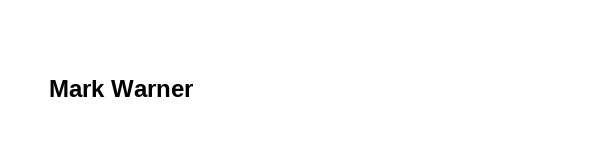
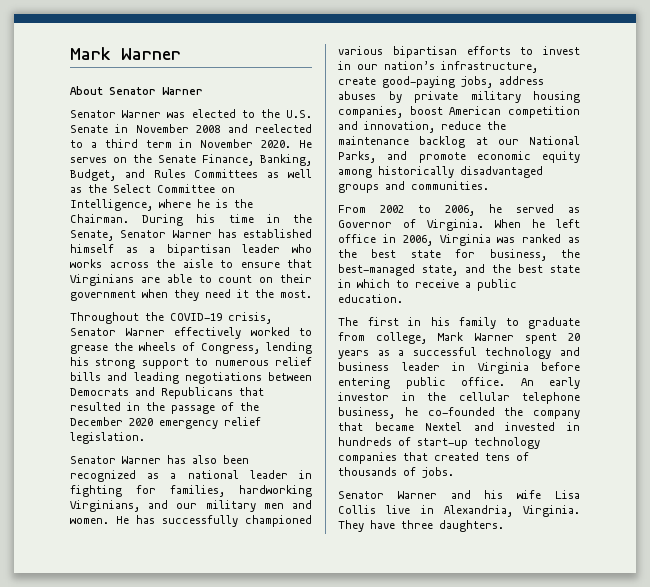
[49,80,193,97] Mark Warner -> [70,47,181,60] [70,86,203,95] [70,109,312,118] [70,124,312,133] [70,139,312,148] [70,154,312,166] [70,169,312,181] [70,184,235,193] [70,199,253,211] [70,214,312,226] [70,229,312,241] [70,244,312,256] [70,259,312,268] [70,274,312,286] [70,289,312,301] [70,312,272,324] [70,327,312,339] [70,342,312,354] [70,357,312,369] [70,372,312,384] [70,387,264,399] [70,402,259,414] [70,417,261,429] [70,432,145,444] [70,455,249,464] [70,470,312,482] [70,485,312,497] [70,500,312,512] [70,515,312,527] [338,46,580,58] [338,61,538,73] [338,76,544,88] [338,91,580,103] [338,106,580,118] [338,121,506,133] [338,136,580,148] [338,151,580,163] [338,166,543,178] [338,181,489,193] [338,204,580,216] [338,219,580,231] [338,234,580,246] [338,249,580,261] [338,264,580,276] [338,279,517,291] [338,294,403,303] [338,317,580,329] [338,332,580,344] [338,347,580,359] [338,362,580,374] [338,377,580,389] [338,392,580,404] [338,407,580,419] [338,422,580,431] [338,437,540,449] [338,452,529,464] [338,467,454,478] [338,490,580,499] [338,505,580,517] [338,520,504,532] Mark Warner // About Senator Warner // Senator Warner was elected to the U.S. Senate in November 2008 and reelected to a third term in November 2020. He serves on the Senate Finance, Banking, Budget, and Rules Committees as well as the Select Committee on Intelligence, where he is the Chairman. During his time in the Senate, Senator Warner has established himself as a bipartisan leader who works across the aisle to ensure that Virginians are able to count on their government when they need it the most. // Throughout the COVID-19 crisis, Senator Warner effectively worked to grease the wheels of Congress, lending his strong support to numerous relief bills and leading negotiations between Democrats and Republicans that resulted in the passage of the December 2020 emergency relief legislation. // Senator Warner has also been recognized as a national leader in fighting for families, hardworking Virginians, and our military men and women. He has successfully championed various bipartisan efforts to invest in our nation’s infrastructure, create good-paying jobs, address abuses by private military housing companies, boost American competition and innovation, reduce the maintenance backlog at our National Parks, and promote economic equity among historically disadvantaged groups and communities. // From 2002 to 2006, he served as Governor of Virginia. When he left office in 2006, Virginia was ranked as the best state for business, the best-managed state, and the best state in which to receive a public education. // The first in his family to graduate from college, Mark Warner spent 20 years as a successful technology and business leader in Virginia before entering public office. An early investor in the cellular telephone business, he co-founded the company that became Nextel and invested in hundreds of start-up technology companies that created tens of thousands of jobs. // Senator Warner and his wife Lisa Collis live in Alexandria, Virginia. They have three daughters.

